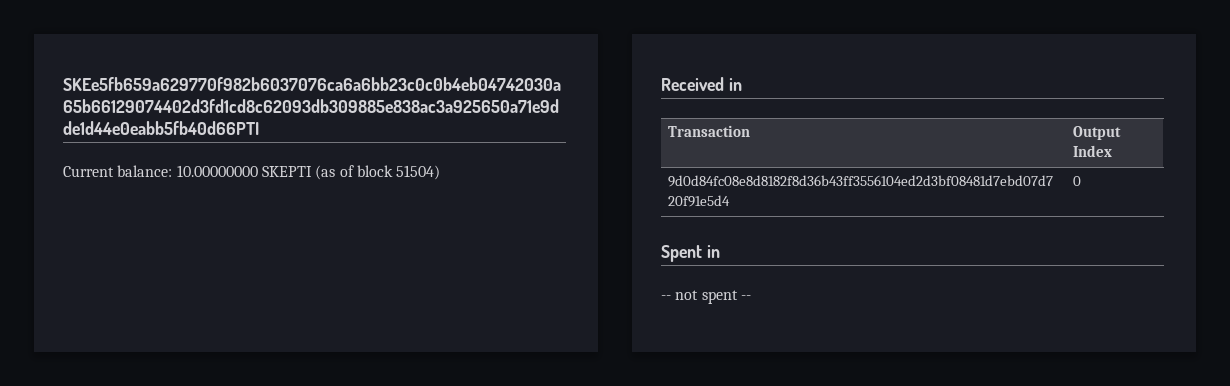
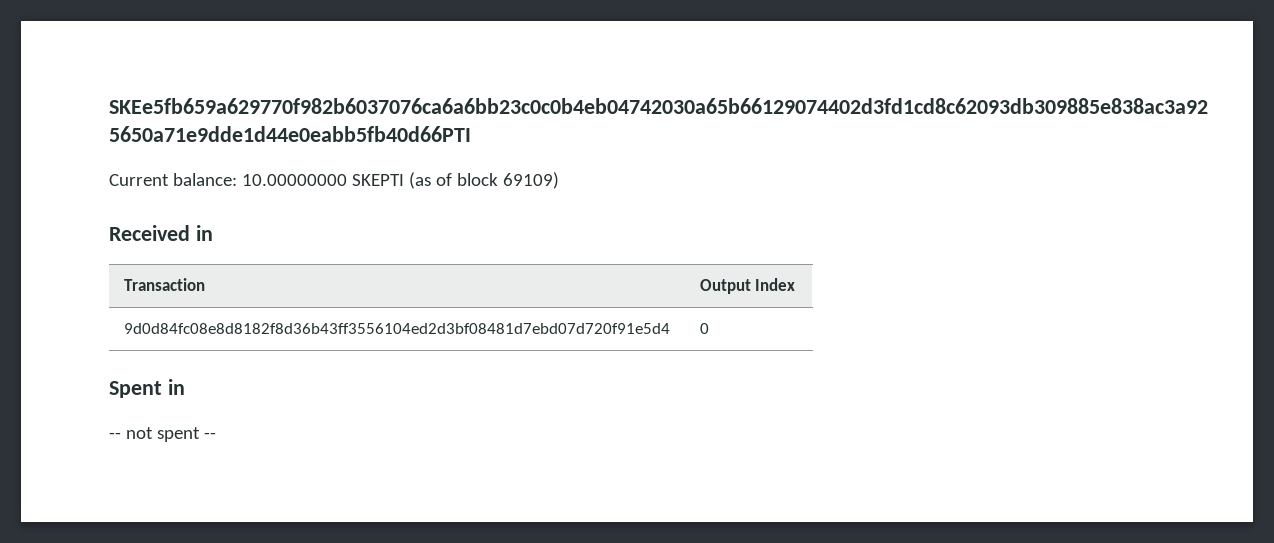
[396,165,441,180] 51504) -> [502,172,559,189] 69109)

